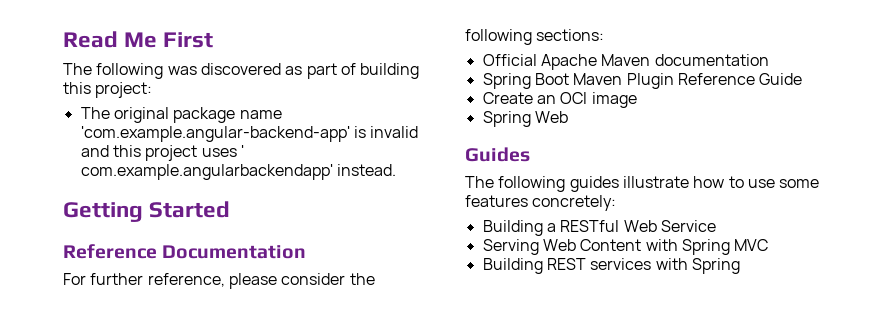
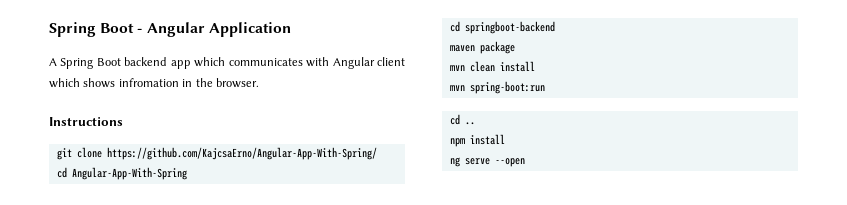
[63,31,214,48] [63,63,420,79] [63,82,153,98] [80,107,282,123] [80,126,419,142] [80,145,244,161] [80,164,396,180] [63,201,231,222] [63,244,307,259] [63,273,375,289] [465,29,605,45] [482,54,769,70] [482,73,803,89] [482,92,637,108] [482,111,568,127] [465,147,530,162] [465,176,820,192] [465,195,617,211] [482,220,716,236] [482,239,769,255] [482,258,740,274] Read Me First // The following was discovered as part of building this project: // The original package name 'com.example.angular-backend-app' is invalid and this project uses ' com.example.angularbackendapp' instead. // Getting Started // Reference Documentation // For further reference, please consider the following sections: // Official Apache Maven documentation // Spring Boot Maven Plugin Reference Guide // Create an OCI image // Spring Web // Guides // The following guides illustrate how to use some features concretely: // Building a RESTful Web Service // Serving Web Content with Spring MVC // Building REST services with Spring -> [49,22,291,37] [49,57,406,69] [49,78,259,88] [49,117,123,126] [56,147,377,160] [56,167,187,180] [449,21,555,34] [449,41,515,54] [449,61,535,72] [449,81,545,94] [449,114,475,125] [449,134,505,147] [449,157,525,167] Spring Boot - Angular Application // A Spring Boot backend app which communicates with Angular client which shows infromation in the browser. // Instructions // git clone https://github.com/KajcsaErno/Angular-App-With-Spring/ // cd Angular-App-With-Spring // cd springboot-backend // maven package // mvn clean install // mvn spring-boot:run // cd .. // npm install // ng serve --open

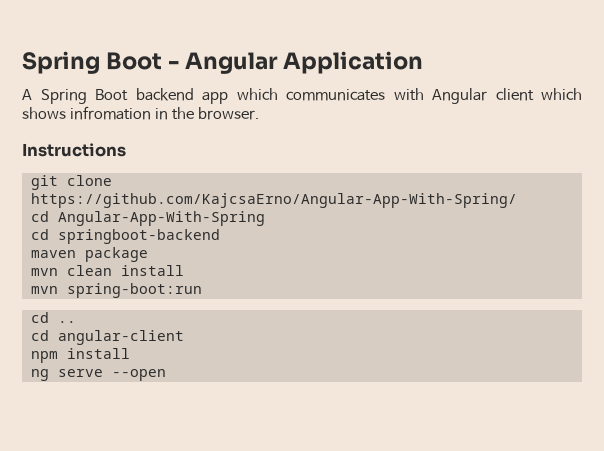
(475, 123) none -> [30,330,184,345] // cd angular-client

